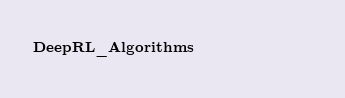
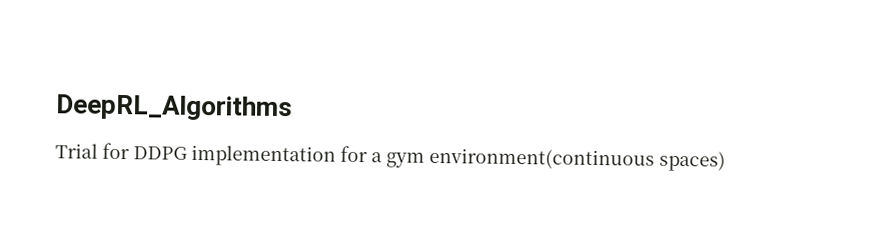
(194, 49) none -> [55,142,726,172] // Trial for DDPG implementation for a gym environment(continuous spaces)

